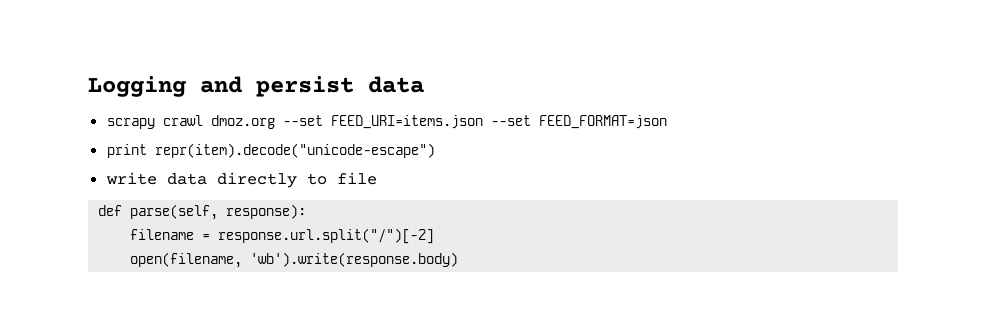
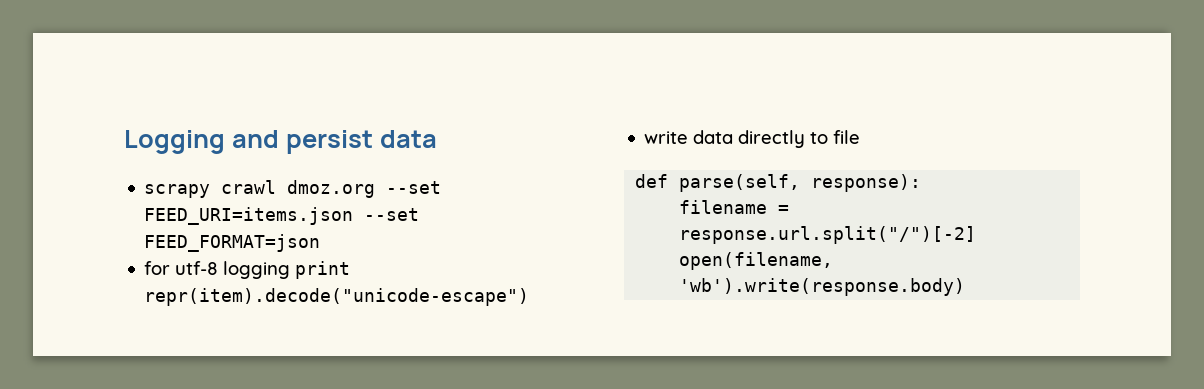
(667, 122) none -> [144,261,291,279] for utf-8 logging

